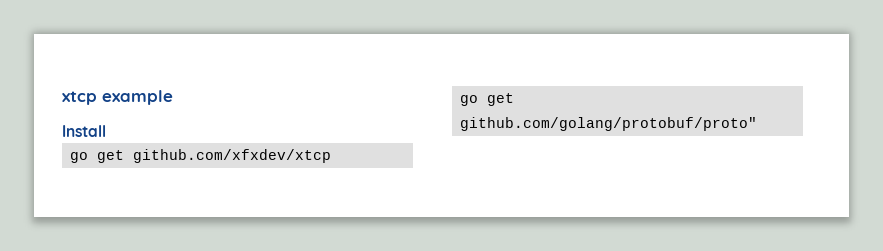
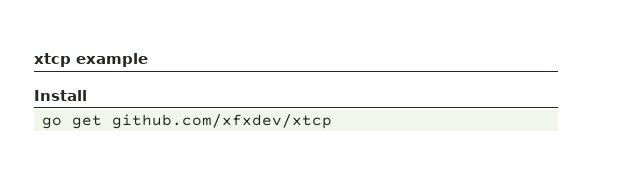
[460,93,515,106] [460,117,758,131] // go get github.com/golang/protobuf/proto" -> (332, 121) none

